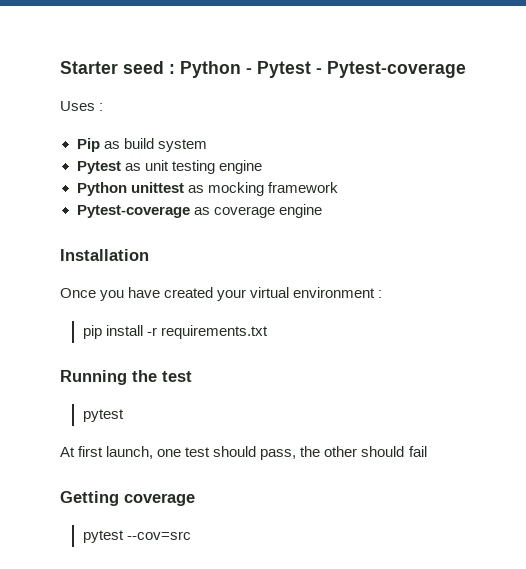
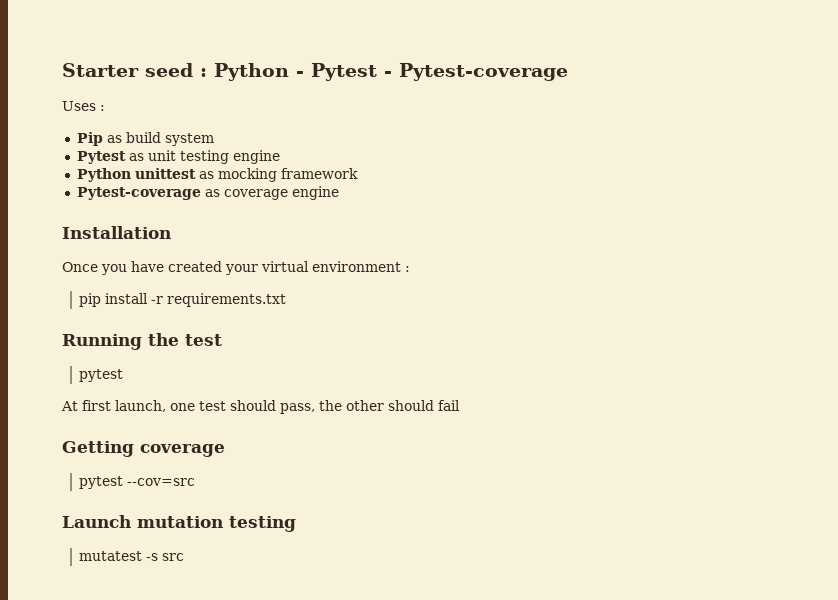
(191, 535) none -> [62,515,296,532] [79,551,185,561] // Launch mutation testing // mutatest -s src

